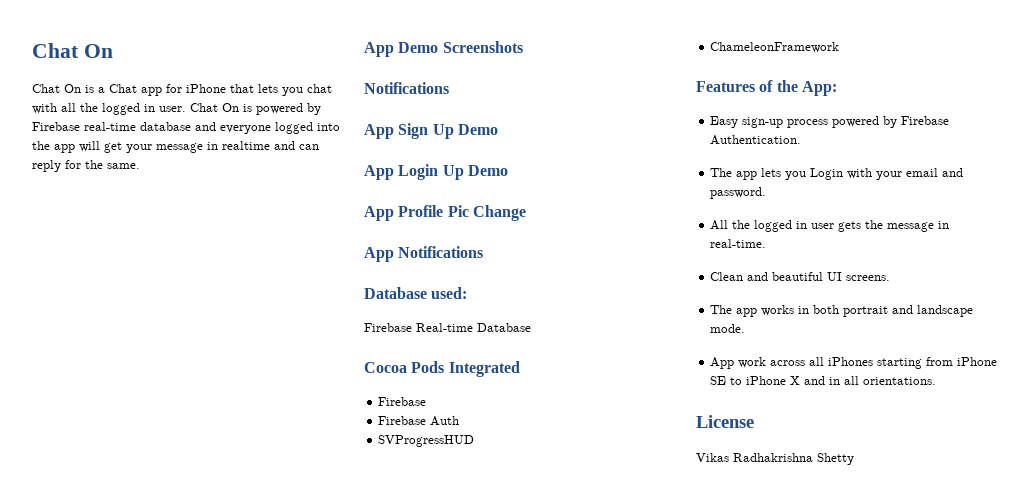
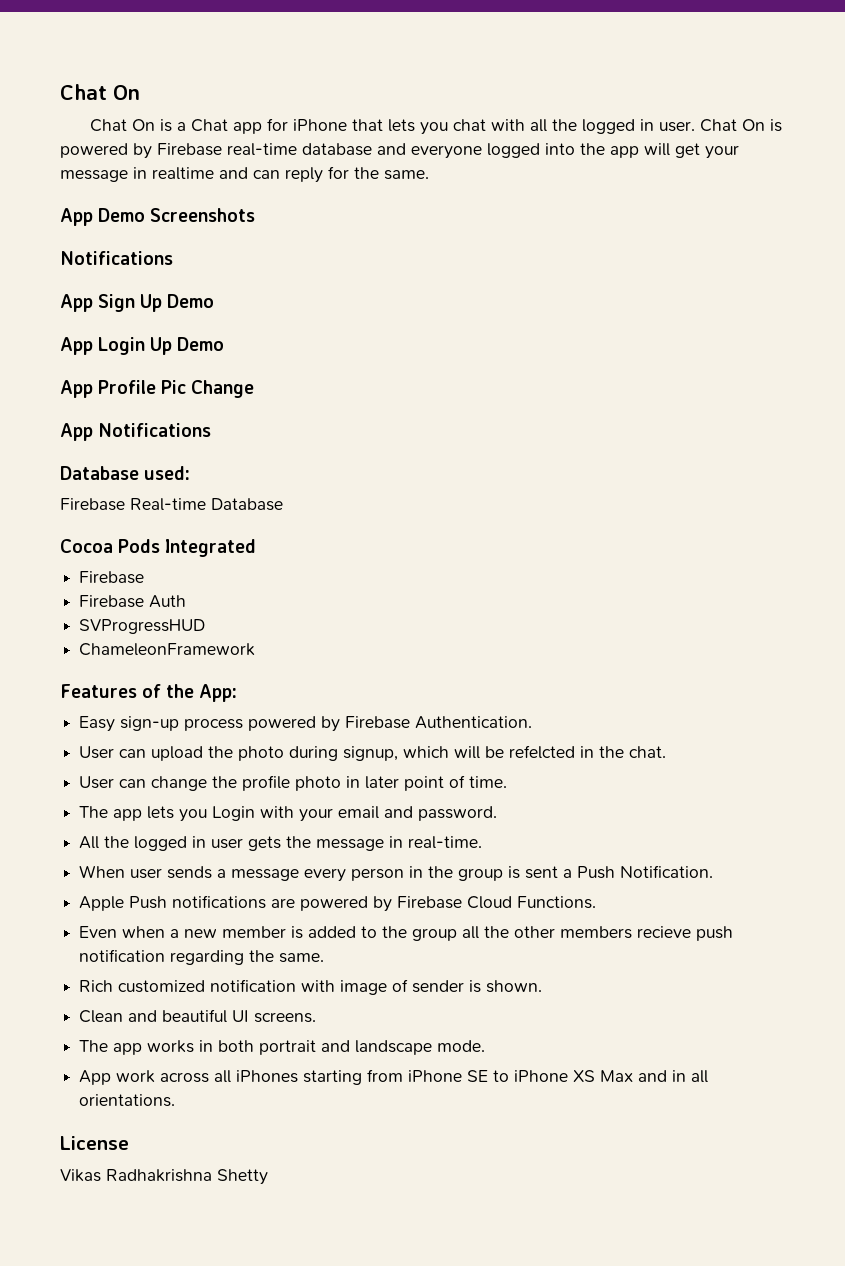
(802, 140) none -> [79,745,667,761] [79,775,508,791] // User can upload the photo during signup, which will be refelcted in the chat. // User can change the profile photo in later point of time.
(767, 243) none -> [79,865,714,882] [79,895,597,912] [79,926,734,941] [79,949,325,965] [79,979,543,995] // When user sends a message every person in the group is sent a Push Notification. // Apple Push notifications are powered by Firebase Cloud Functions. // Even when a new member is added to the group all the other members recieve push notification regarding the same. // Rich customized notification with image of sender is shown.
[790,376,801,385] X -> [573,1070,634,1082] XS Max

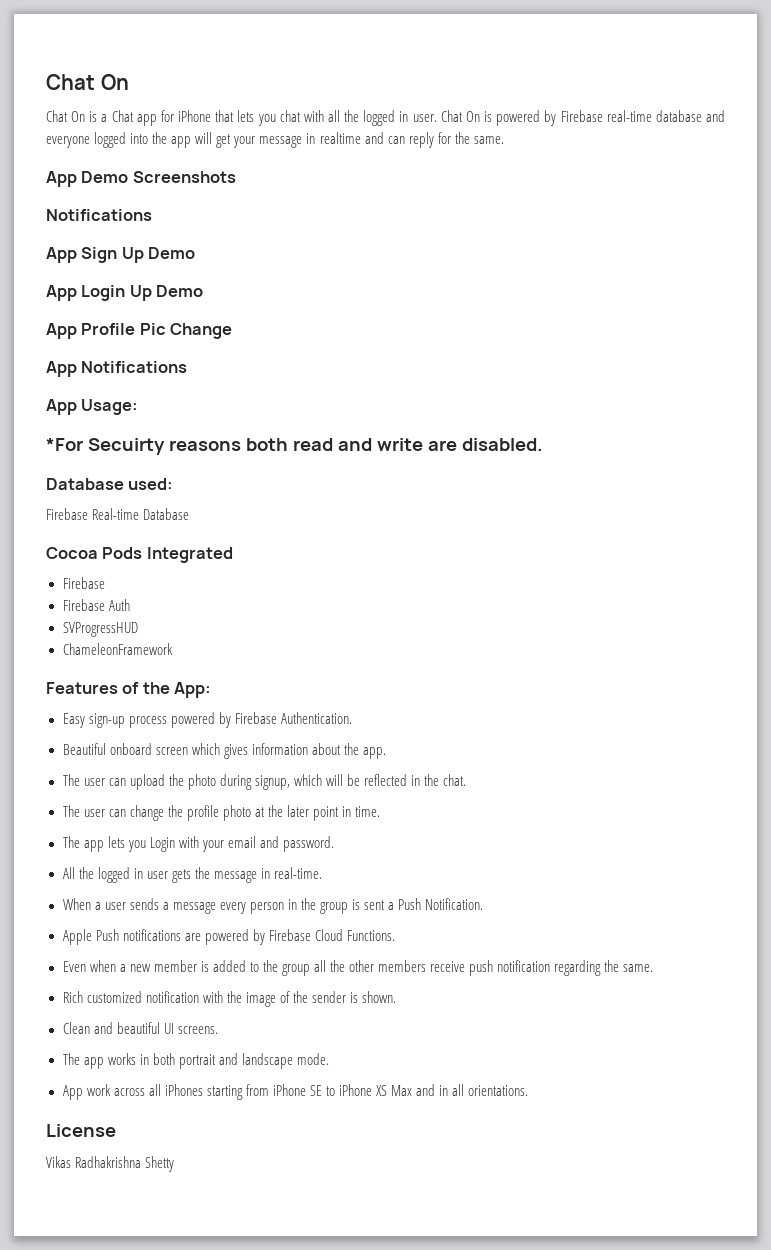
(212, 430) none -> [46,399,139,415] [46,438,543,455] // App Usage: // *For Secuirty reasons both read and write are disabled.
[79,746,115,759] User -> [62,743,386,759] [62,774,105,786] Beautiful onboard screen which gives information about the app. // The user
[509,745,576,759] refelcted -> [364,774,408,786] reflected
[79,776,115,789] User -> [62,805,105,817] The user
[346,776,361,788] in -> [254,805,283,817] at the
[449,775,466,788] of -> [342,806,352,817] in
(126, 871) none -> [94,902,101,910] a
[637,926,692,938] recieve -> [430,961,466,972] receive
(336, 986) none -> [226,991,242,1003] the
(409, 985) none -> [292,991,308,1003] the

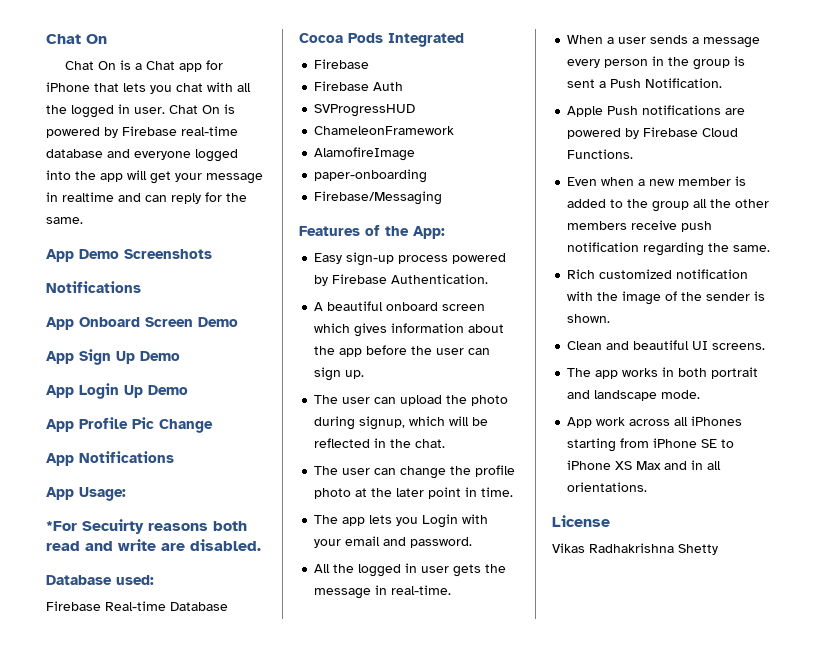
(152, 215) none -> [46,317,238,330] // App Onboard Screen Demo
(173, 649) none -> [314,147,416,161] [314,169,428,183] [314,191,443,205] // AlamofireImage // paper-onboarding // Firebase/Messaging
[62,743,106,755] Beautiful -> [314,301,384,311] A beautiful
[362,747,386,759] app. -> [339,345,491,357] [314,367,365,381] app before the user can sign up.

